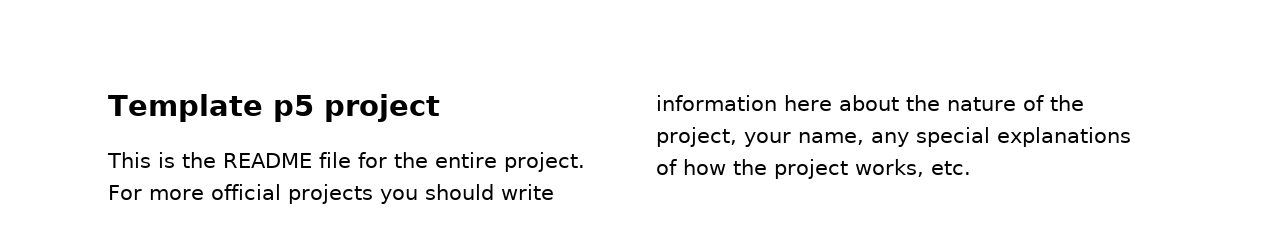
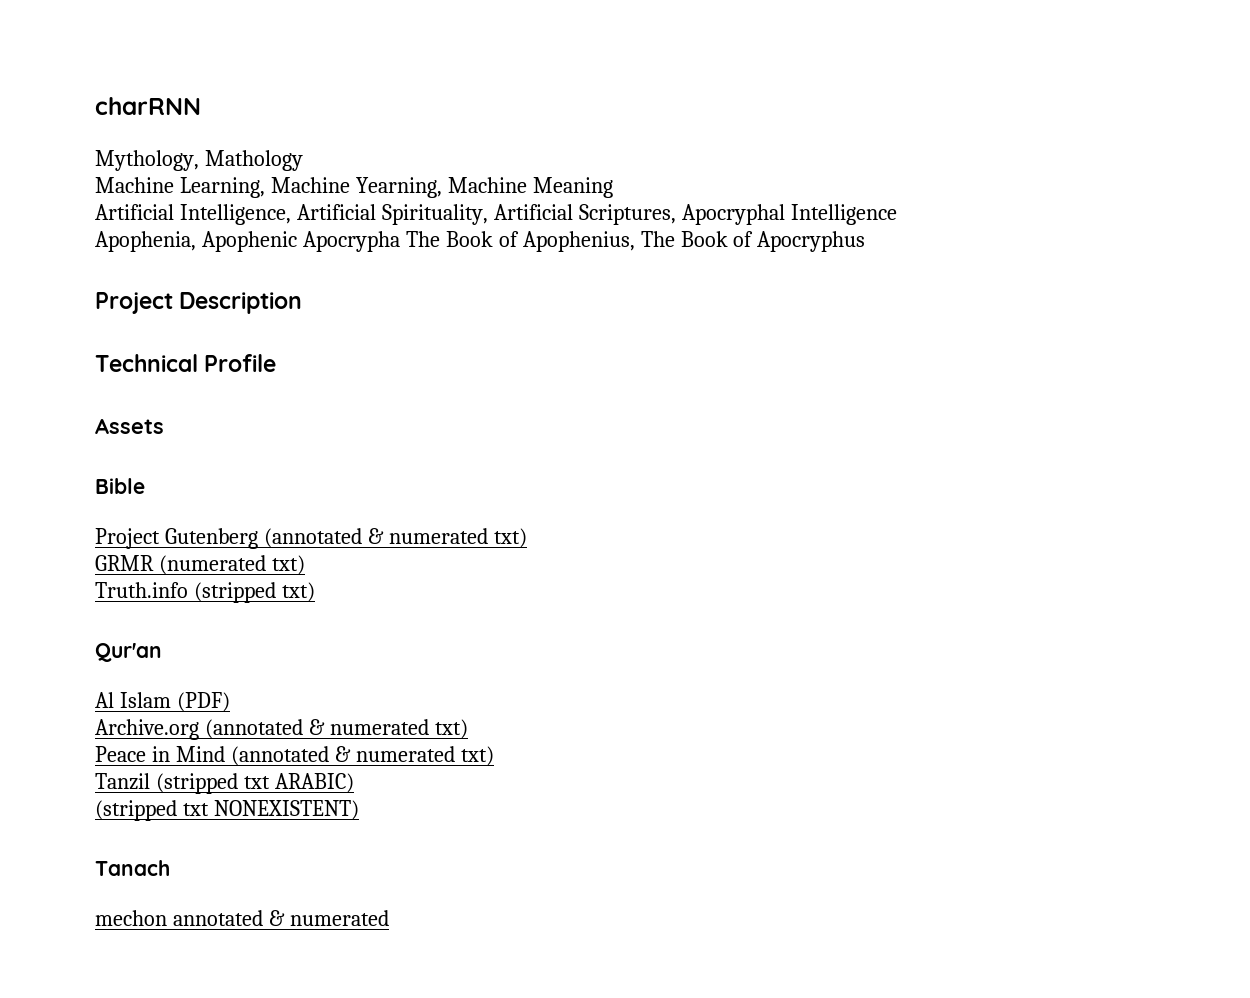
[108,94,440,122] [107,152,585,172] [108,184,554,204] [656,95,1084,111] [656,127,1131,147] [656,159,971,179] Template p5 project // This is the README file for the entire project. For more official projects you should write information here about the nature of the project, your name, any special explanations of how the project works, etc. -> [95,97,201,115] [95,150,303,171] [95,177,613,198] [95,204,897,225] [95,231,866,252] [95,292,303,314] [95,354,277,372] [95,418,164,434] [95,478,145,494] [95,528,527,549] [95,555,305,575] [95,582,315,603] [95,643,162,662] [95,692,230,712] [95,719,468,740] [95,746,494,766] [95,773,354,794] [95,800,359,821] [95,860,170,876] [95,910,389,926] charRNN // Mythology, Mathology // Machine Learning, Machine Yearning, Machine Meaning // Artificial Intelligence, Artificial Spirituality, Artificial Scriptures, Apocryphal Intelligence // Apophenia, Apophenic Apocrypha The Book of Apophenius, The Book of Apocryphus // Project Description // Technical Profile // Assets // Bible // Project Gutenberg (annotated & numerated txt) // GRMR (numerated txt) // Truth.info (stripped txt) // Qur'an // Al Islam (PDF) // Archive.org (annotated & numerated txt) // Peace in Mind (annotated & numerated txt) // Tanzil (stripped txt ARABIC) // (stripped txt NONEXISTENT) // Tanach // mechon annotated & numerated

